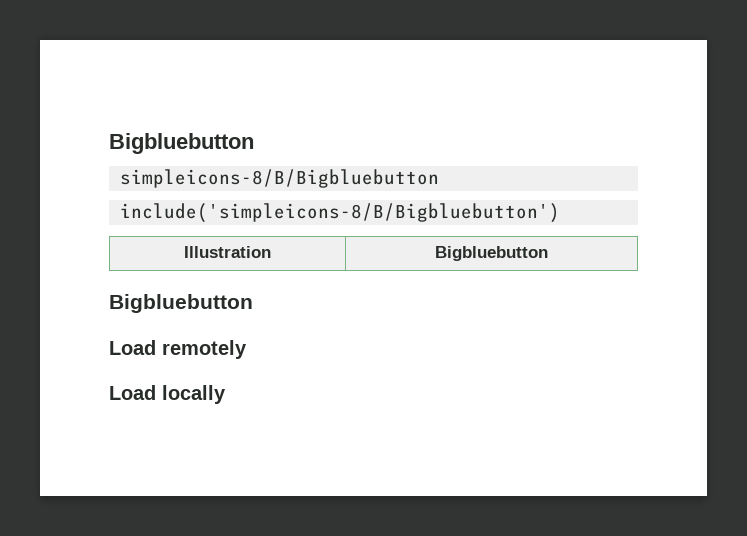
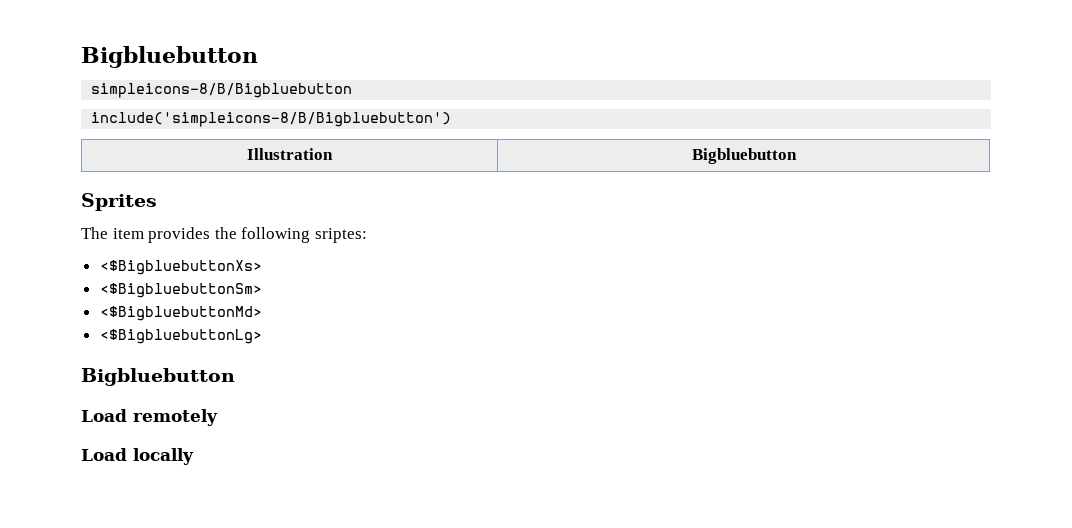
(548, 253) none -> [81,193,157,211] [81,227,367,243] [99,260,262,275] [99,283,262,298] [99,306,262,321] [99,329,262,344] // Sprites // The item provides the following sriptes: // <$BigbluebuttonXs> // <$BigbluebuttonSm> // <$BigbluebuttonMd> // <$BigbluebuttonLg>

